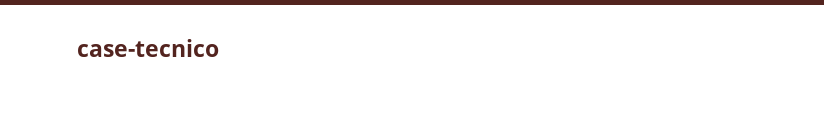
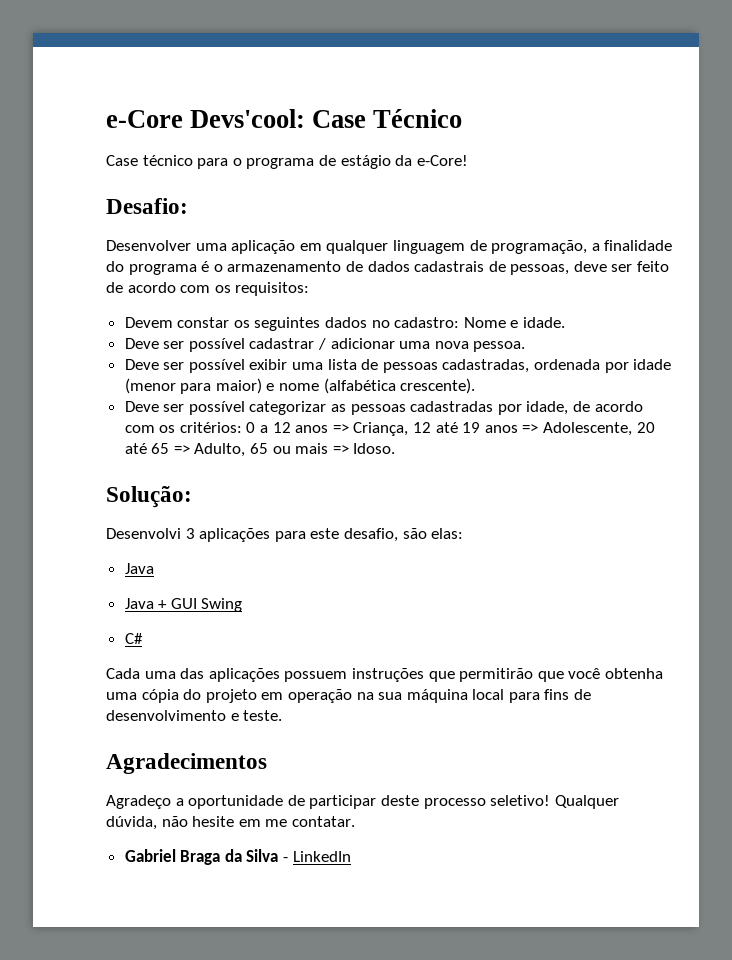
[77,39,219,57] case-tecnico -> [106,109,463,128] [106,155,468,169] [106,198,188,214] [106,240,673,254] [106,261,670,275] [106,282,310,296] [124,317,566,331] [124,338,526,352] [124,359,672,373] [124,378,476,394] [124,401,643,415] [124,422,655,436] [124,443,396,457] [106,486,192,508] [106,528,464,542] [124,563,154,574] [124,598,243,612] [124,633,143,644] [106,668,663,682] [106,689,592,703] [106,710,283,721] [106,753,267,774] [106,795,619,809] [106,816,355,830] [124,849,351,865] e-Core Devs'cool: Case Técnico // Case técnico para o programa de estágio da e-Core! // Desafio: // Desenvolver uma aplicação em qualquer linguagem de programação, a finalidade do programa é o armazenamento de dados cadastrais de pessoas, deve ser feito de acordo com os requisitos: // Devem constar os seguintes dados no cadastro: Nome e idade. // Deve ser possível cadastrar / adicionar uma nova pessoa. // Deve ser possível exibir uma lista de pessoas cadastradas, ordenada por idade (menor para maior) e nome (alfabética crescente). // Deve ser possível categorizar as pessoas cadastradas por idade, de acordo com os critérios: 0 a 12 anos => Criança, 12 até 19 anos => Adolescente, 20 até 65 => Adulto, 65 ou mais => Idoso. // Solução: // Desenvolvi 3 aplicações para este desafio, são elas: // Java // Java + GUI Swing // C# // Cada uma das aplicações possuem instruções que permitirão que você obtenha uma cópia do projeto em operação na sua máquina local para fins de desenvolvimento e teste. // Agradecimentos // Agradeço a oportunidade de participar deste processo seletivo! Qualquer dúvida, não hesite em me contatar. // Gabriel Braga da Silva - LinkedIn

